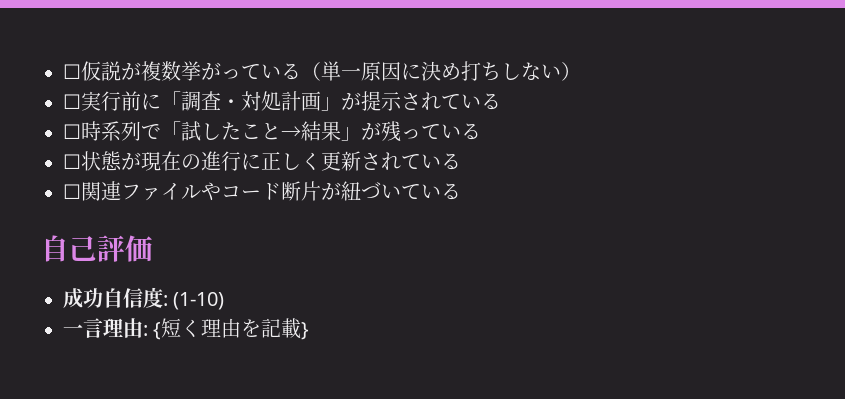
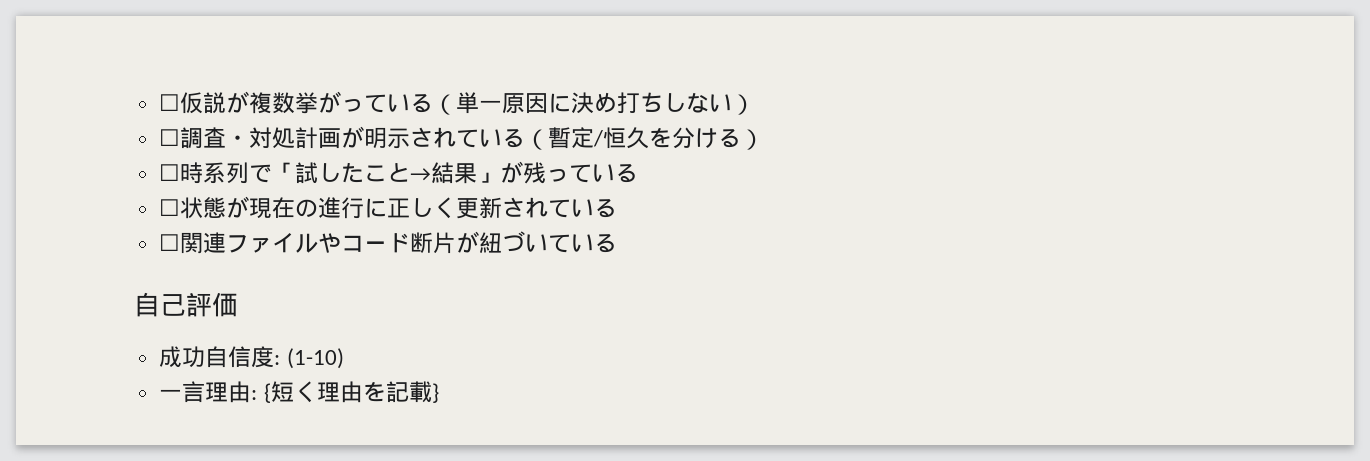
[81,91,181,111] 実行前に「 -> (181, 137) none
[321,91,381,111] 」が提 -> [341,126,388,149] が明
(501, 101) none -> [525,127,765,150] （暫定/恒久を分ける）

